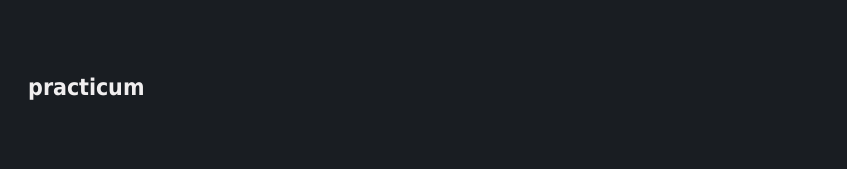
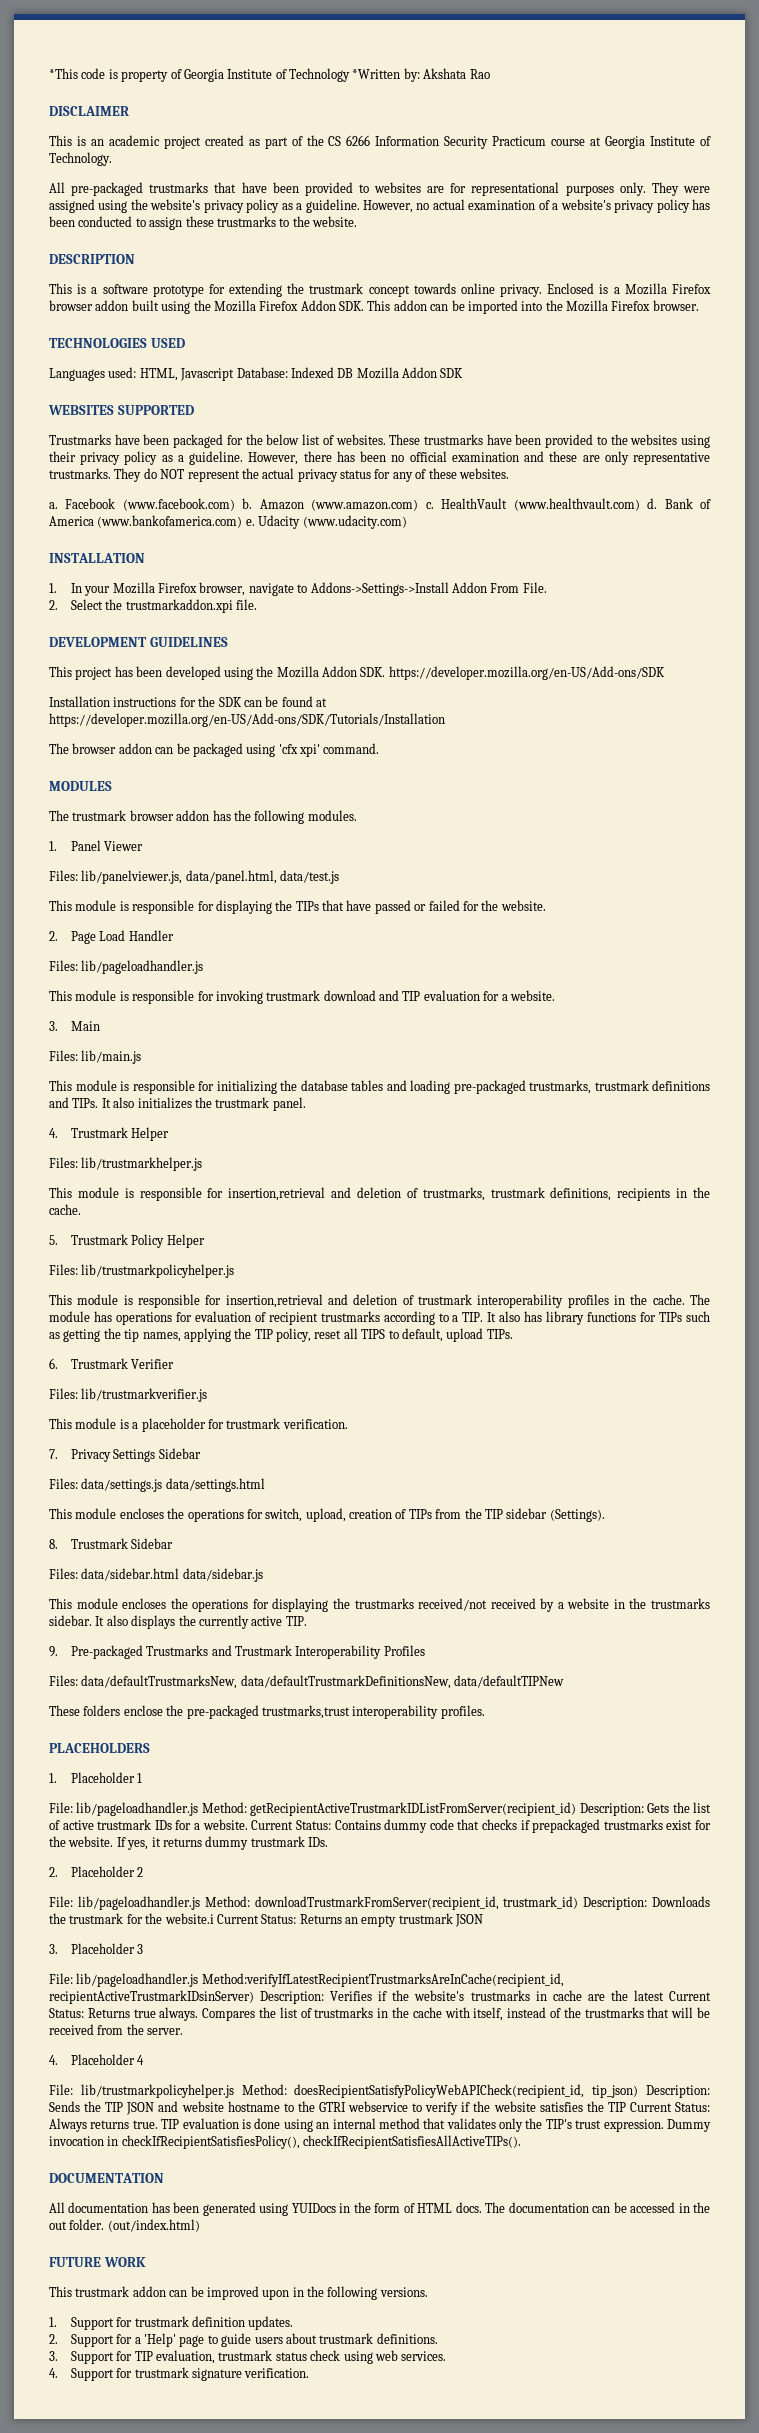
[28,77,145,100] practicum -> [49,68,490,82] [49,106,129,116] [49,135,711,149] [49,152,112,166] [49,182,710,196] [49,199,711,213] [49,216,357,230] [49,254,135,264] [49,283,711,297] [49,300,699,314] [49,338,185,348] [49,367,464,381] [48,405,194,415] [49,434,710,448] [49,451,711,465] [49,468,509,482] [49,498,712,511] [49,515,407,529] [49,553,145,563] [49,582,547,596] [49,599,258,613] [49,637,228,647] [49,666,665,680] [49,696,327,707] [49,713,445,727] [49,743,380,757] [49,781,112,791] [49,810,357,824] [49,840,144,851] [49,870,340,884] [49,900,546,914] [49,930,174,944] [49,960,204,974] [49,990,555,1004] [49,1021,100,1031] [49,1050,142,1064] [49,1080,710,1094] [49,1097,306,1111] [49,1127,170,1141] [49,1157,203,1171] [49,1187,710,1201] [49,1204,81,1215] [49,1234,205,1248] [49,1264,235,1278] [49,1294,711,1308] [49,1311,711,1325] [49,1328,513,1342] [49,1358,175,1369] [49,1388,208,1402] [49,1418,348,1432] [49,1448,201,1462] [49,1478,265,1492] [49,1508,605,1522] [49,1538,174,1549] [49,1568,263,1582] [49,1598,710,1612] [49,1615,307,1629] [49,1645,425,1659] [49,1675,565,1689] [49,1705,485,1719] [49,1743,150,1753] [49,1772,143,1783] [49,1802,711,1816] [49,1819,711,1833] [49,1836,328,1850] [49,1866,144,1877] [49,1896,710,1910] [49,1913,484,1927] [49,1943,144,1954] [49,1973,564,1987] [49,1990,711,2004] [49,2007,710,2021] [49,2024,184,2035] [49,2054,145,2065] [49,2084,710,2098] [49,2101,711,2115] [49,2118,712,2132] [49,2135,522,2149] [49,2173,164,2183] [49,2202,711,2216] [49,2219,200,2232] [49,2257,146,2267] [49,2286,428,2300] [49,2316,294,2330] [49,2333,438,2347] [49,2350,447,2364] [49,2367,310,2381] *This code is property of Georgia Institute of Technology *Written by: Akshata Rao // DISCLAIMER // This is an academic project created as part of the CS 6266 Information Security Practicum course at Georgia Institute of Technology. // All pre-packaged trustmarks that have been provided to websites are for representational purposes only. They were assigned using the website's privacy policy as a guideline. However, no actual examination of a website's privacy policy has been conducted to assign these trustmarks to the website. // DESCRIPTION // This is a software prototype for extending the trustmark concept towards online privacy. Enclosed is a Mozilla Firefox browser addon built using the Mozilla Firefox Addon SDK. This addon can be imported into the Mozilla Firefox browser. // TECHNOLOGIES USED // Languages used: HTML, Javascript Database: Indexed DB Mozilla Addon SDK // WEBSITES SUPPORTED // Trustmarks have been packaged for the below list of websites. These trustmarks have been provided to the websites using their privacy policy as a guideline. However, there has been no official examination and these are only representative trustmarks. They do NOT represent the actual privacy status for any of these websites. // a. Facebook (www.facebook.com) b. Amazon (www.amazon.com) c. HealthVault (www.healthvault.com) d. Bank of America (www.bankofamerica.com) e. Udacity (www.udacity.com) // INSTALLATION // 1. In your Mozilla Firefox browser, navigate to Addons->Settings->Install Addon From File. // 2. Select the trustmarkaddon.xpi file. // DEVELOPMENT GUIDELINES // This project has been developed using the Mozilla Addon SDK. https://developer.mozilla.org/en-US/Add-ons/SDK // Installation instructions for the SDK can be found at https://developer.mozilla.org/en-US/Add-ons/SDK/Tutorials/Installation // The browser addon can be packaged using 'cfx xpi' command. // MODULES // The trustmark browser addon has the following modules. // 1. Panel Viewer // Files: lib/panelviewer.js, data/panel.html, data/test.js // This module is responsible for displaying the TIPs that have passed or failed for the website. // 2. Page Load Handler // Files: lib/pageloadhandler.js // This module is responsible for invoking trustmark download and TIP evaluation for a website. // 3. Main // Files: lib/main.js // This module is responsible for initializing the database tables and loading pre-packaged trustmarks, trustmark definitions and TIPs. It also initializes the trustmark panel. // 4. Trustmark Helper // Files: lib/trustmarkhelper.js // This module is responsible for insertion,retrieval and deletion of trustmarks, trustmark definitions, recipients in the cache. // 5. Trustmark Policy Helper // Files: lib/trustmarkpolicyhelper.js // This module is responsible for insertion,retrieval and deletion of trustmark interoperability profiles in the cache. The module has operations for evaluation of recipient trustmarks according to a TIP. It also has library functions for TIPs such as getting the tip names, applying the TIP policy, reset all TIPS to default, upload TIPs. // 6. Trustmark Verifier // Files: lib/trustmarkverifier.js // This module is a placeholder for trustmark verification. // 7. Privacy Settings Sidebar // Files: data/settings.js data/settings.html // This module encloses the operations for switch, upload, creation of TIPs from the TIP sidebar (Settings). // 8. Trustmark Sidebar // Files: data/sidebar.html data/sidebar.js // This module encloses the operations for displaying the trustmarks received/not received by a website in the trustmarks sidebar. It also displays the currently active TIP. // 9. Pre-packaged Trustmarks and Trustmark Interoperability Profiles // Files: data/defaultTrustmarksNew, data/defaultTrustmarkDefinitionsNew, data/defaultTIPNew // These folders enclose the pre-packaged trustmarks,trust interoperability profiles. // PLACEHOLDERS // 1. Placeholder 1 // File: lib/pageloadhandler.js Method: getRecipientActiveTrustmarkIDListFromServer(recipient_id) Description: Gets the list of active trustmark IDs for a website. Current Status: Contains dummy code that checks if prepackaged trustmarks exist for the website. If yes, it returns dummy trustmark IDs. // 2. Placeholder 2 // File: lib/pageloadhandler.js Method: downloadTrustmarkFromServer(recipient_id, trustmark_id) Description: Downloads the trustmark for the website.i Current Status: Returns an empty trustmark JSON // 3. Placeholder 3 // File: lib/pageloadhandler.js Method:verifyIfLatestRecipientTrustmarksAreInCache(recipient_id, recipientActiveTrustmarkIDsinServer) Description: Verifies if the website's trustmarks in cache are the latest Current Status: Returns true always. Compares the list of trustmarks in the cache with itself, instead of the trustmarks that will be received from the server. // 4. Placeholder 4 // File: lib/trustmarkpolicyhelper.js Method: doesRecipientSatisfyPolicyWebAPICheck(recipient_id, tip_json) Description: Sends the TIP JSON and website hostname to the GTRI webservice to verify if the website satisfies the TIP Current Status: Always returns true. TIP evaluation is done using an internal method that validates only the TIP's trust expression. Dummy invocation in checkIfRecipientSatisfiesPolicy(), checkIfRecipientSatisfiesAllActiveTIPs(). // DOCUMENTATION // All documentation has been generated using YUIDocs in the form of HTML docs. The documentation can be accessed in the out folder. (out/index.html) // FUTURE WORK // This trustmark addon can be improved upon in the following versions. // 1. Support for trustmark definition updates. // 2. Support for a 'Help' page to guide users about trustmark definitions. // 3. Support for TIP evaluation, trustmark status check using web services. // 4. Support for trustmark signature verification.

